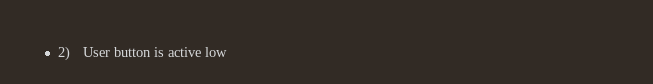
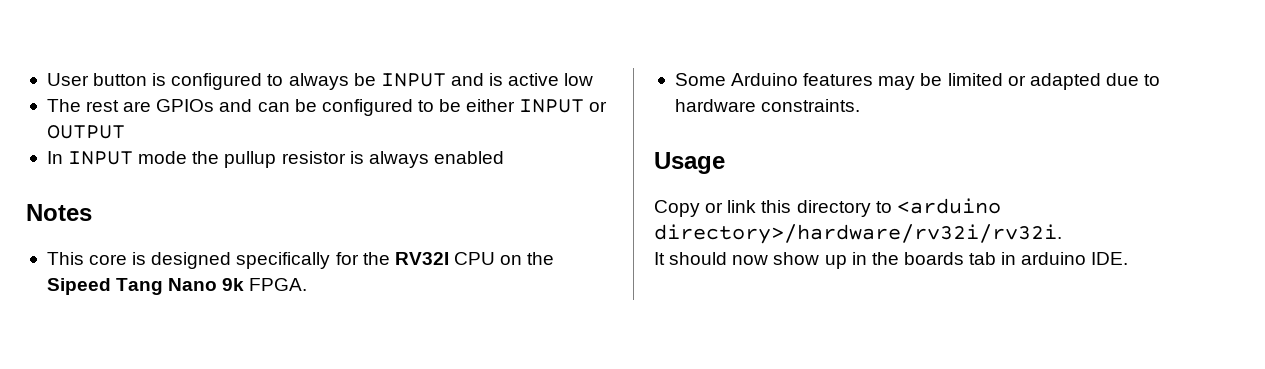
[57,46,70,61] 2) -> (46, 79) none
[167,47,227,57] active low -> [171,73,594,90] [46,99,608,116] [46,125,125,139] [46,151,504,168] [26,204,92,221] [46,252,555,269] [46,278,308,295] [674,73,1161,90] [674,99,861,112] [654,152,725,174] [654,198,1001,217] [654,224,1062,244] [654,252,1129,269] configured to always be INPUT and is active low // The rest are GPIOs and can be configured to be either INPUT or OUTPUT // In INPUT mode the pullup resistor is always enabled // Notes // This core is designed specifically for the RV32I CPU on the Sipeed Tang Nano 9k FPGA. // Some Arduino features may be limited or adapted due to hardware constraints. // Usage // Copy or link this directory to <arduino directory>/hardware/rv32i/rv32i. // It should now show up in the boards tab in arduino IDE.

